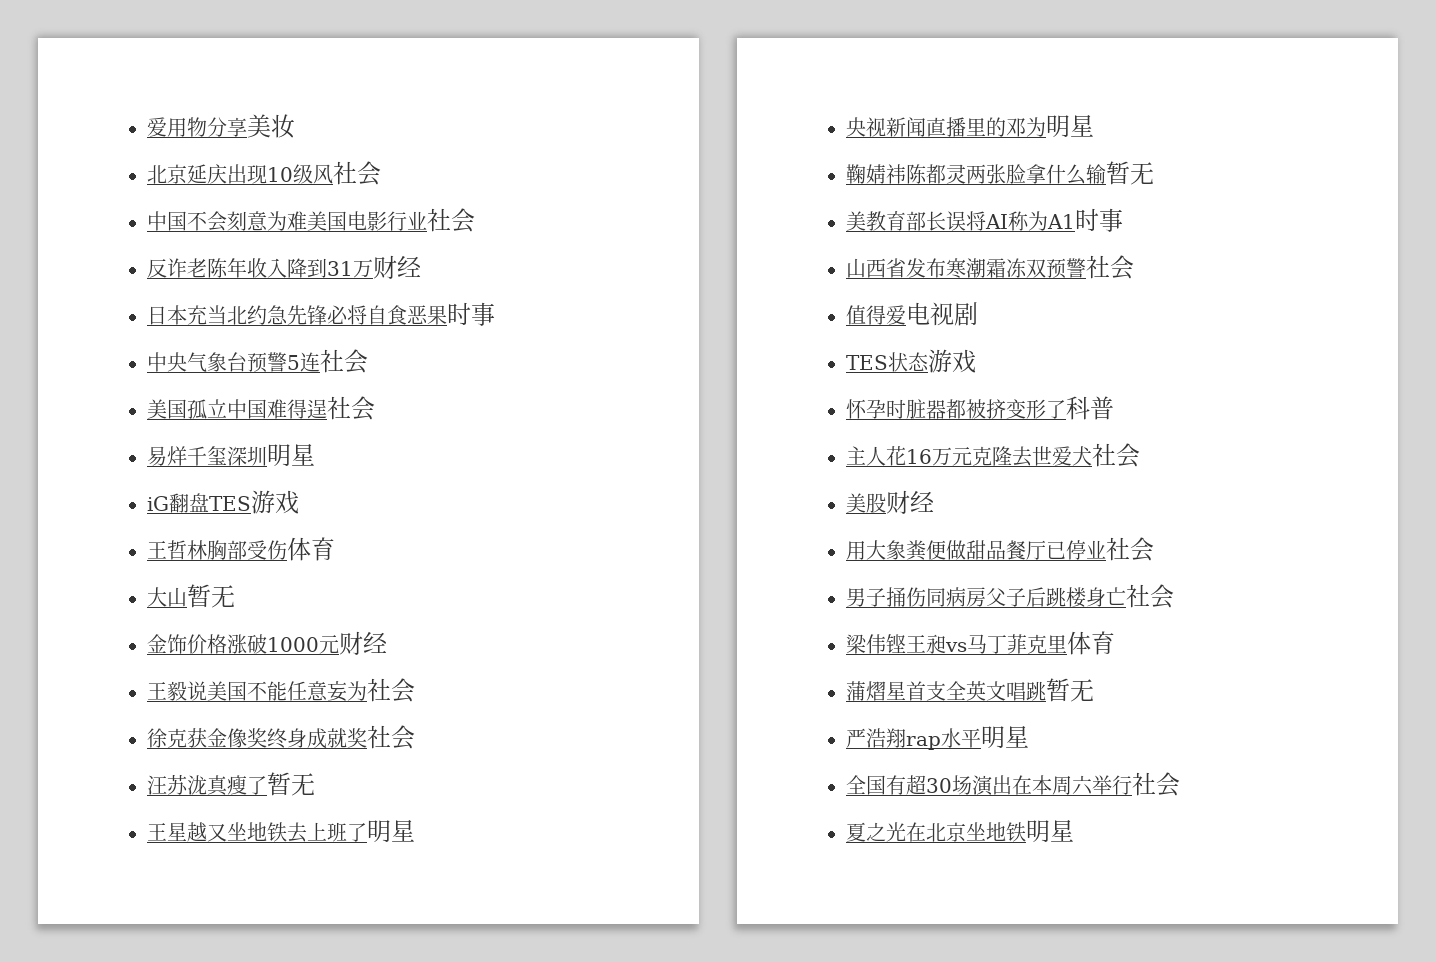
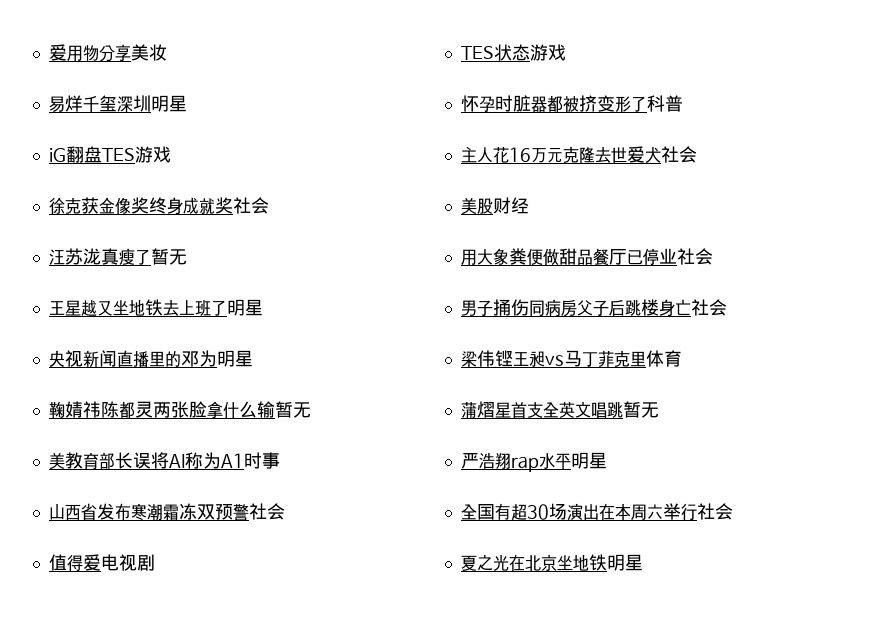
[147,161,381,186] [147,208,475,233] [147,255,421,279] [147,302,495,326] [147,349,368,374] [147,396,375,421] // 北京延庆出现10级风社会 // 中国不会刻意为难美国电影行业社会 // 反诈老陈年收入降到31万财经 // 日本充当北约急先锋必将自食恶果时事 // 中央气象台预警5连社会 // 美国孤立中国难得逞社会 -> (167, 52) none
[147,537,335,561] [147,584,235,608] [147,631,387,655] [147,678,415,703] // 王哲林胸部受伤体育 // 大山暂无 // 金饰价格涨破1000元财经 // 王毅说美国不能任意妄为社会 -> (171, 154) none

